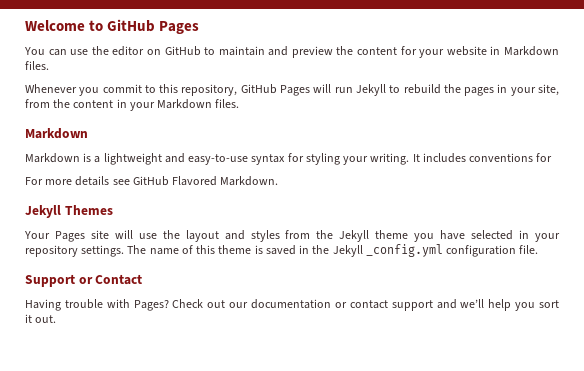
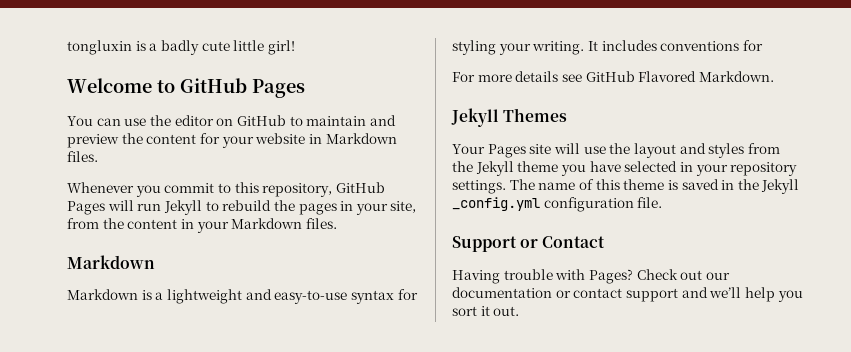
(25, 25) none -> [67,40,295,55] tongluxin is a badly cute little girl! //

